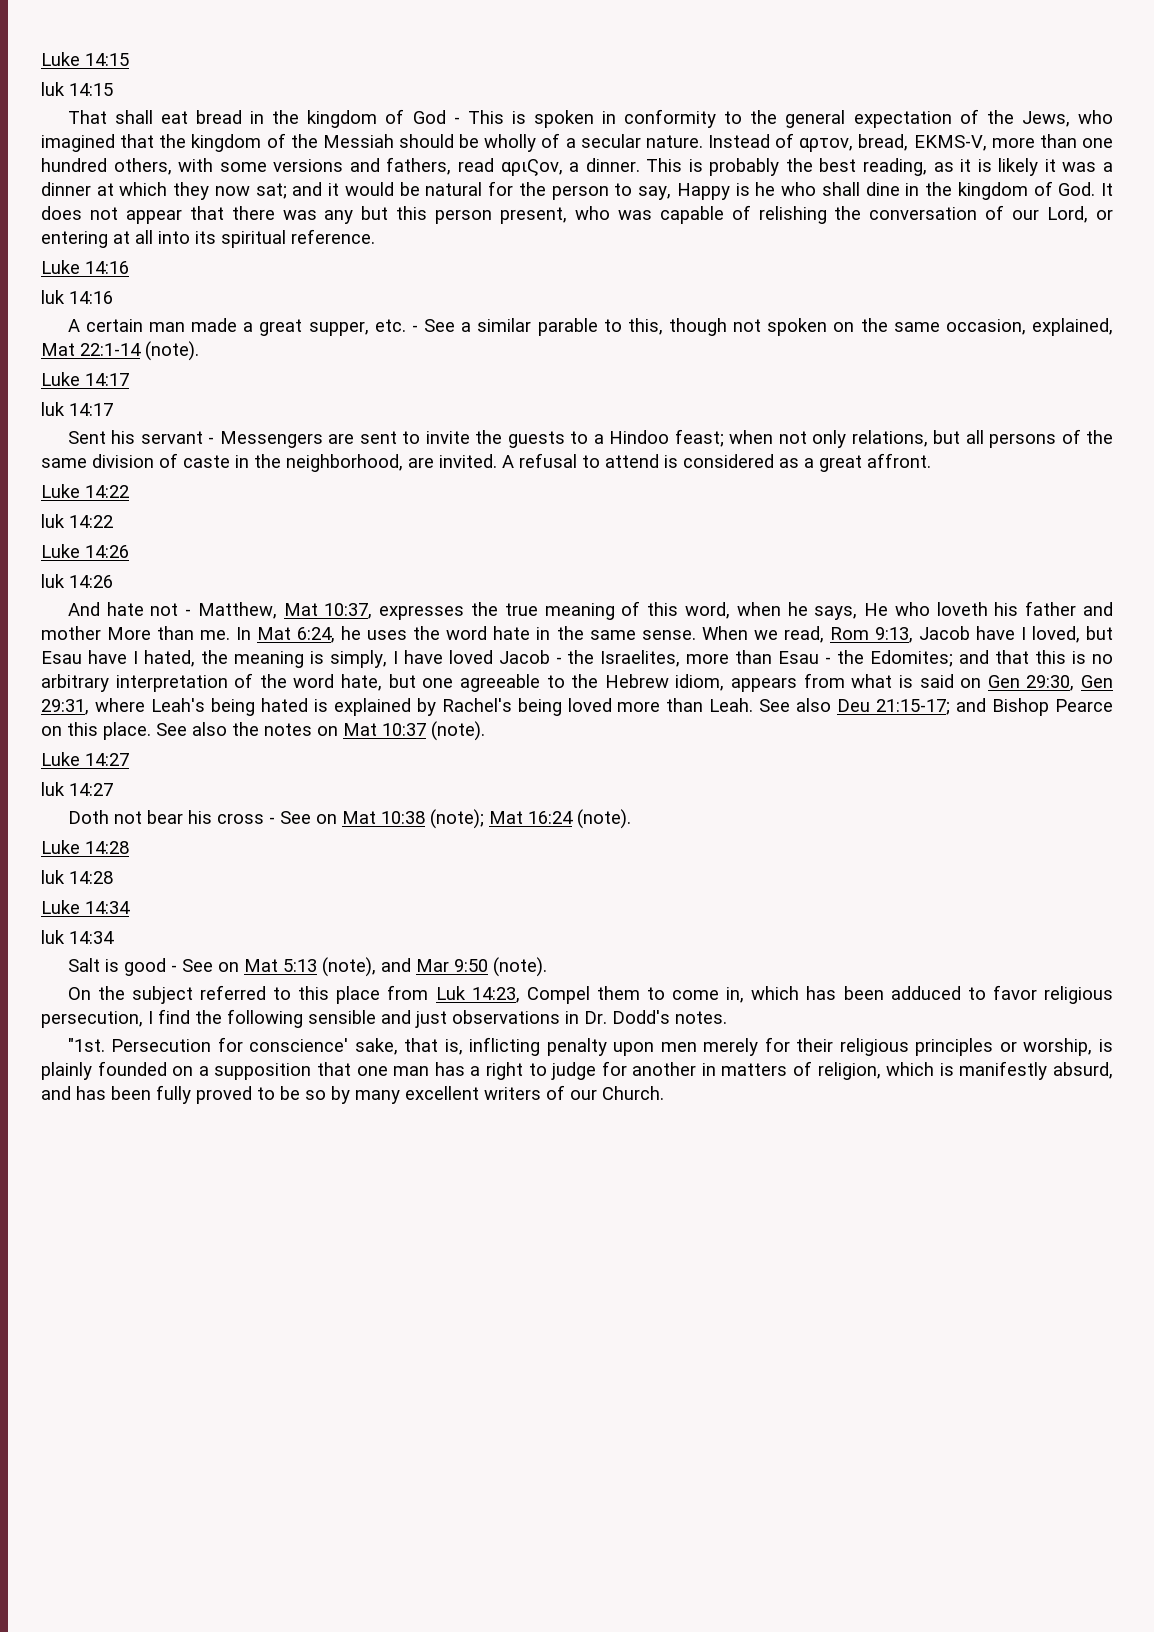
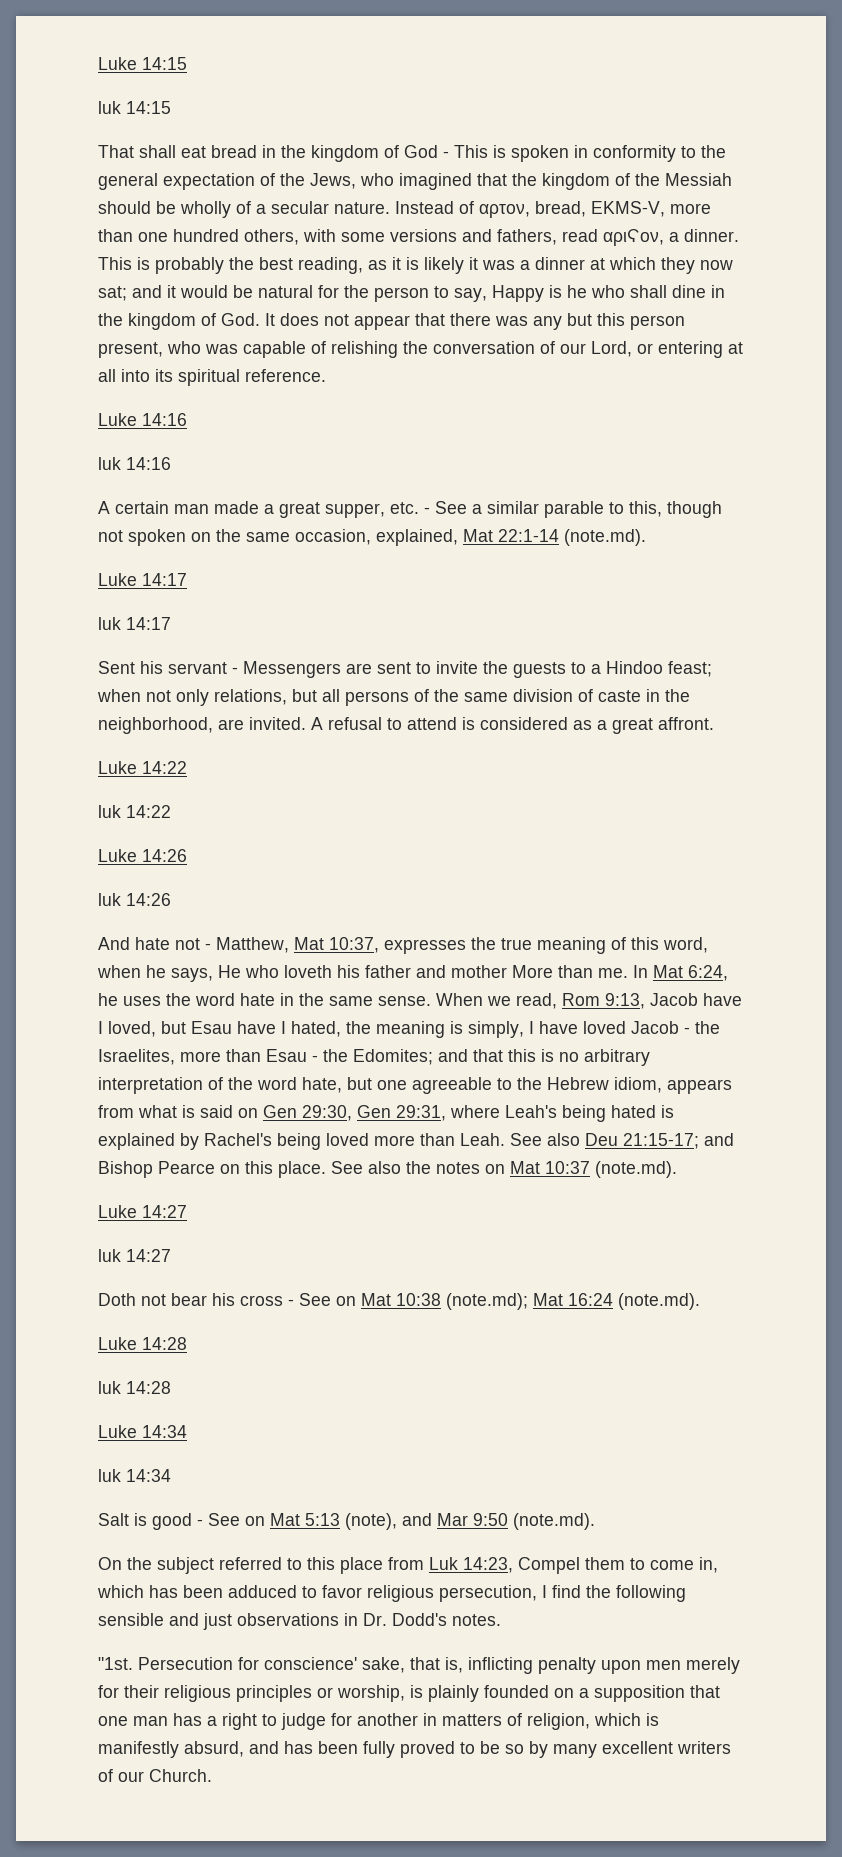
[145,341,199,361] (note). -> [564,529,646,546] (note.md).
[431,721,485,741] (note). -> [595,1161,677,1178] (note.md).
[429,809,484,829] (note); -> [446,1293,528,1310] (note.md);
[576,809,631,829] (note). -> [618,1293,700,1310] (note.md).
[492,957,547,977] (note). -> [513,1513,595,1530] (note.md).

